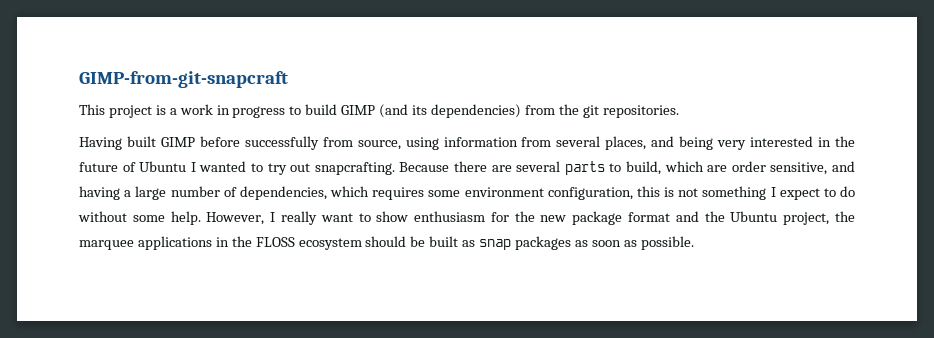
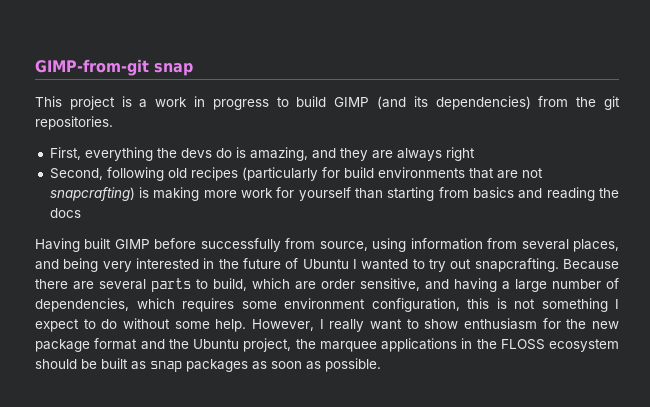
[79,71,288,88] GIMP-from-git-snapcraft -> [35,59,193,76] GIMP-from-git snap
(679, 111) none -> [49,147,475,161] [49,167,543,181] [49,187,620,201] [49,208,81,218] // First, everything the devs do is amazing, and they are always right // Second, following old recipes (particularly for build environments that are not snapcrafting) is making more work for yourself than starting from basics and reading the docs

